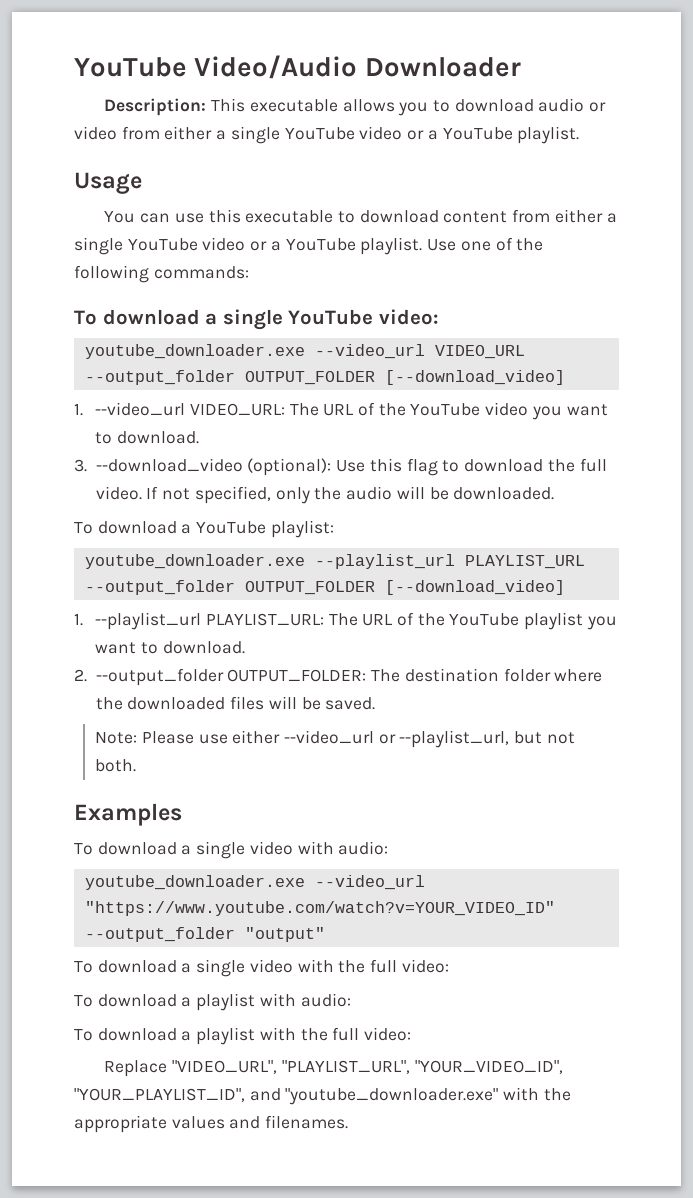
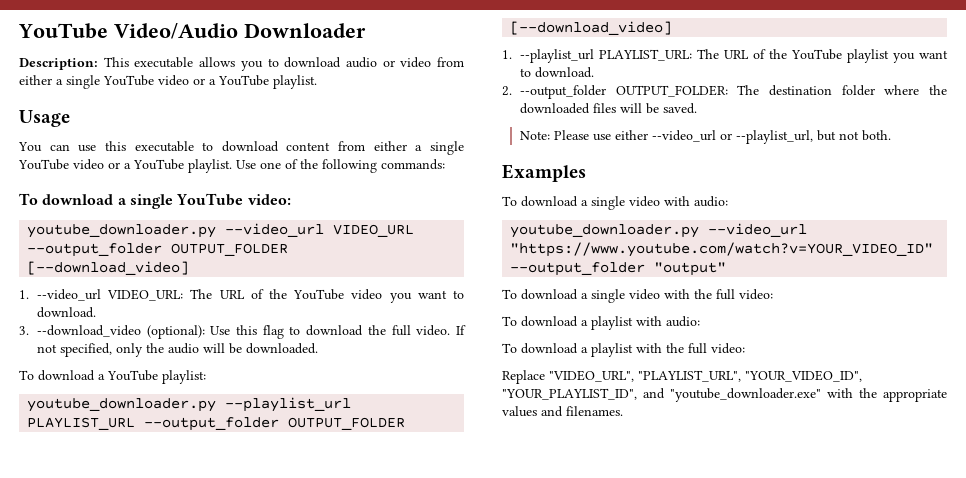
[84,344,305,359] youtube_downloader.exe -> [27,224,217,238] youtube_downloader.py
[84,554,305,569] youtube_downloader.exe -> [27,398,217,412] youtube_downloader.py
[84,875,305,890] youtube_downloader.exe -> [510,224,700,238] youtube_downloader.py

